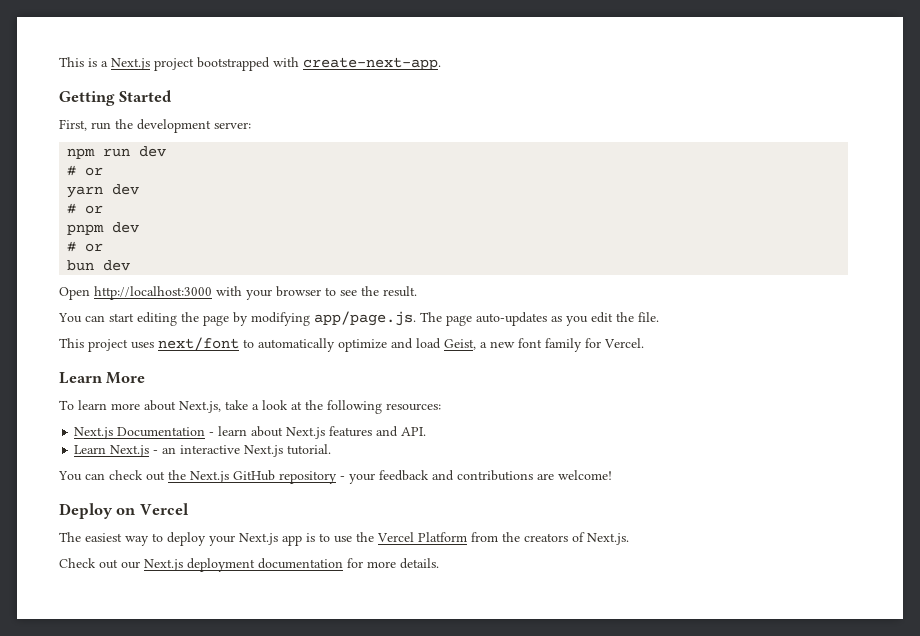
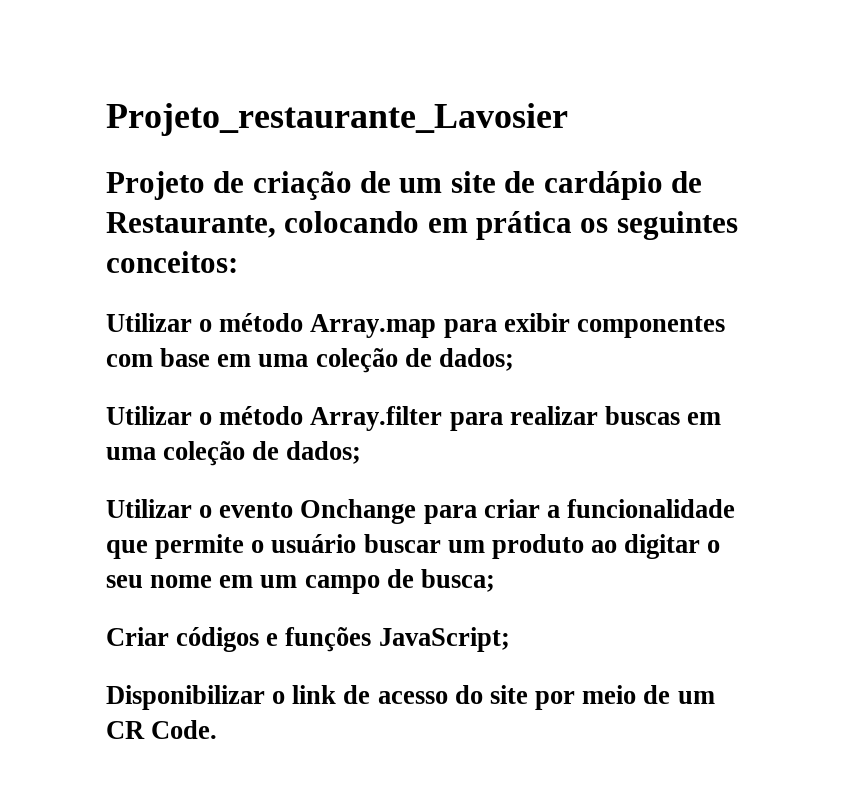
[59,57,441,71] [59,90,173,106] [59,119,251,133] [67,146,167,159] [67,165,104,176] [67,184,140,198] [67,203,104,214] [67,222,140,235] [67,241,104,252] [67,260,131,271] [59,286,417,300] [58,311,659,326] [59,337,644,352] [59,372,146,384] [59,400,441,414] [74,426,427,439] [74,444,332,457] [58,470,612,484] [59,503,189,519] [59,532,629,546] [59,558,439,572] This is a Next.js project bootstrapped with create-next-app. // Getting Started // First, run the development server: // npm run dev // # or // yarn dev // # or // pnpm dev // # or // bun dev // Open http://localhost:3000 with your browser to see the result. // You can start editing the page by modifying app/page.js. The page auto-updates as you edit the file. // This project uses next/font to automatically optimize and load Geist, a new font family for Vercel. // Learn More // To learn more about Next.js, take a look at the following resources: // Next.js Documentation - learn about Next.js features and API. // Learn Next.js - an interactive Next.js tutorial. // You can check out the Next.js GitHub repository - your feedback and contributions are welcome! // Deploy on Vercel // The easiest way to deploy your Next.js app is to use the Vercel Platform from the creators of Next.js. // Check out our Next.js deployment documentation for more details. -> [106,103,568,136] [106,171,702,200] [106,211,738,240] [106,251,238,273] [106,313,725,338] [106,348,514,373] [106,406,722,431] [106,441,362,466] [106,499,736,524] [106,534,721,559] [106,569,495,594] [106,627,510,652] [106,685,715,710] [106,720,218,739] Projeto_restaurante_Lavosier // Projeto de criação de um site de cardápio de Restaurante, colocando em prática os seguintes conceitos: // Utilizar o método Array.map para exibir componentes com base em uma coleção de dados; // Utilizar o método Array.filter para realizar buscas em uma coleção de dados; // Utilizar o evento Onchange para criar a funcionalidade que permite o usuário buscar um produto ao digitar o seu nome em um campo de busca; // Criar códigos e funções JavaScript; // Disponibilizar o link de acesso do site por meio de um CR Code.

